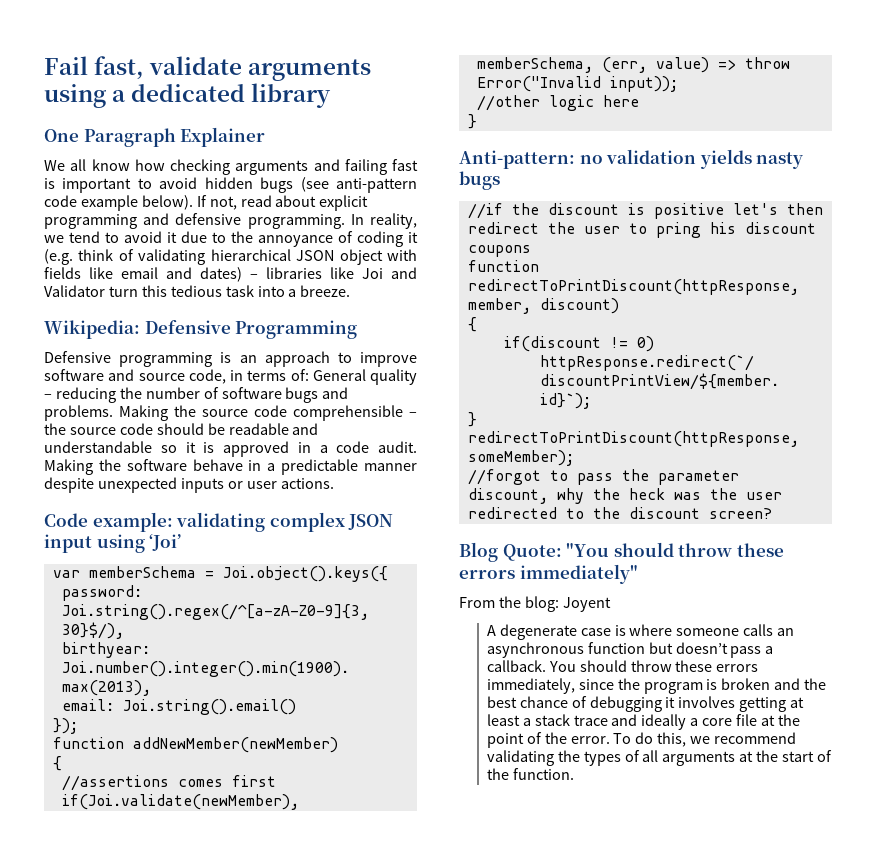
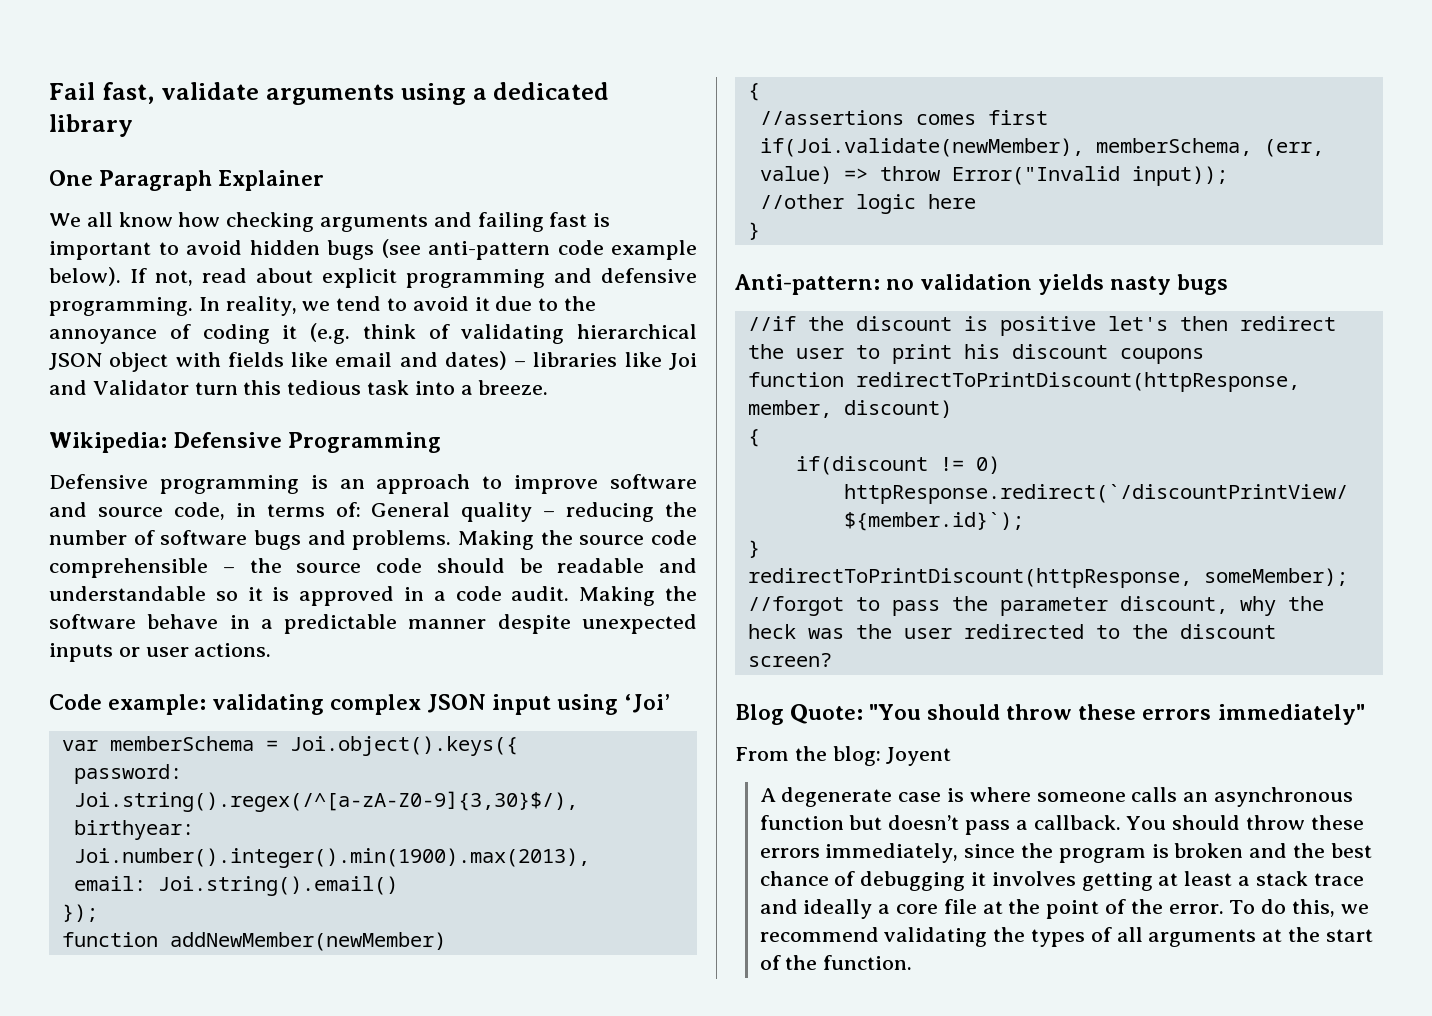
[655,222,701,238] pring -> [891,344,952,364] print

